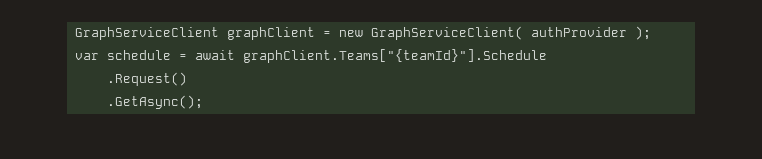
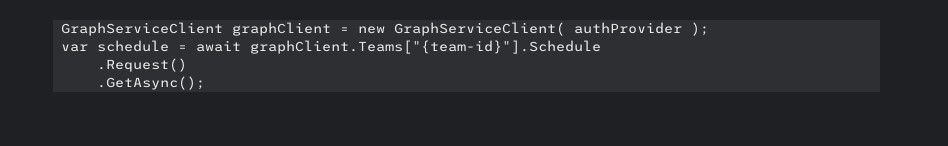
[242,49,547,63] graphClient.Teams["{teamId}"].Schedule -> [250,40,602,54] graphClient.Teams["{team-id}"].Schedule

